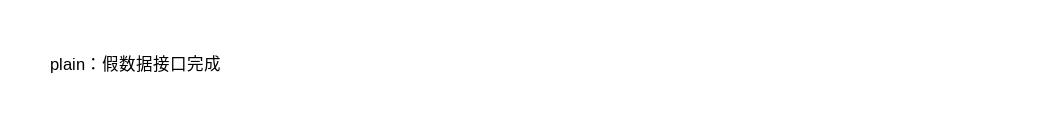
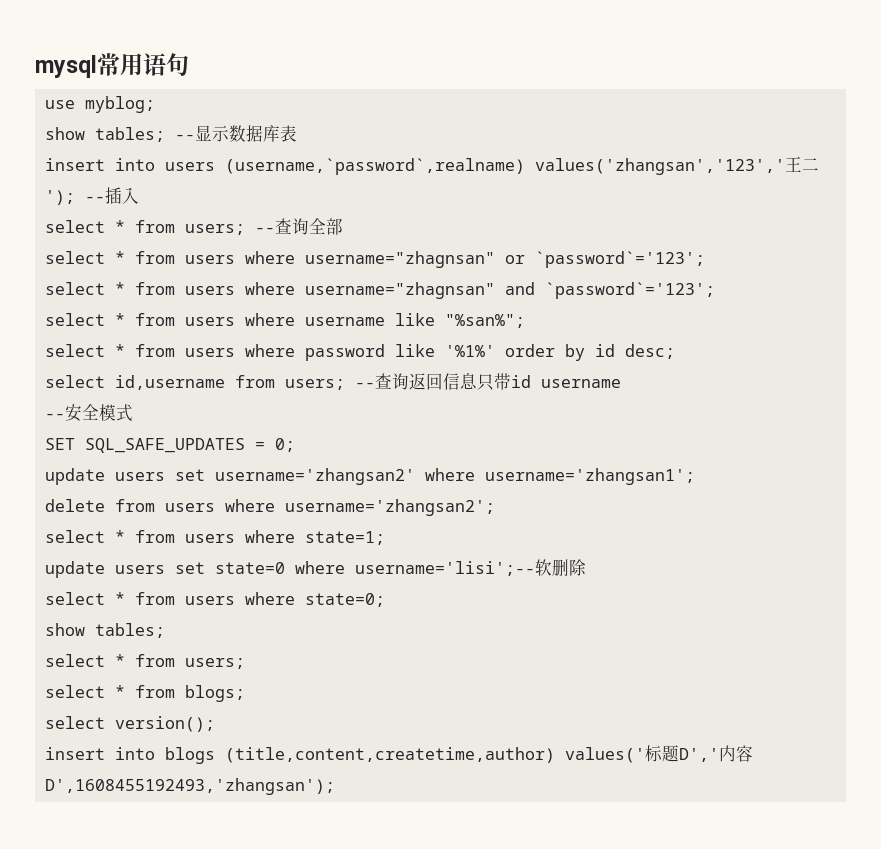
[50,55,221,73] plain：假数据接口完成 -> [35,53,189,78] [44,96,155,113] [44,125,297,142] [44,156,819,175] [44,187,139,205] [44,218,343,235] [44,251,705,268] [44,282,715,299] [44,313,525,328] [44,344,675,361] [44,373,621,391] [44,404,133,422] [44,438,295,453] [44,468,695,485] [44,499,495,516] [44,530,385,545] [44,559,586,578] [44,592,385,607] [44,623,165,638] [44,654,245,669] [44,685,245,702] [44,716,215,732] [44,745,753,764] [44,778,335,795] mysql常用语句 // use myblog; // show tables; --显示数据库表 // insert into users (username,`password`,realname) values('zhangsan','123','王二'); --插入 // select * from users; --查询全部 // select * from users where username="zhagnsan" or `password`='123'; // select * from users where username="zhagnsan" and `password`='123'; // select * from users where username like "%san%"; // select * from users where password like '%1%' order by id desc; // select id,username from users; --查询返回信息只带id username // --安全模式 // SET SQL_SAFE_UPDATES = 0; // update users set username='zhangsan2' where username='zhangsan1'; // delete from users where username='zhangsan2'; // select * from users where state=1; // update users set state=0 where username='lisi';--软删除 // select * from users where state=0; // show tables; // select * from users; // select * from blogs; // select version(); // insert into blogs (title,content,createtime,author) values('标题D','内容D',1608455192493,'zhangsan');

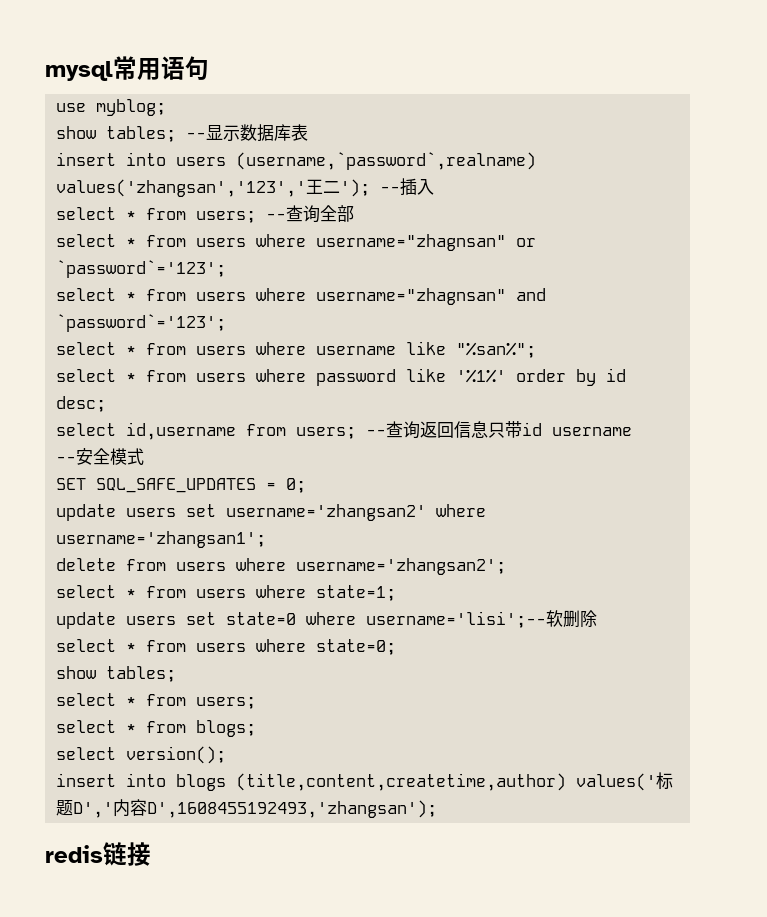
(335, 786) none -> [45,842,151,866] // redis链接

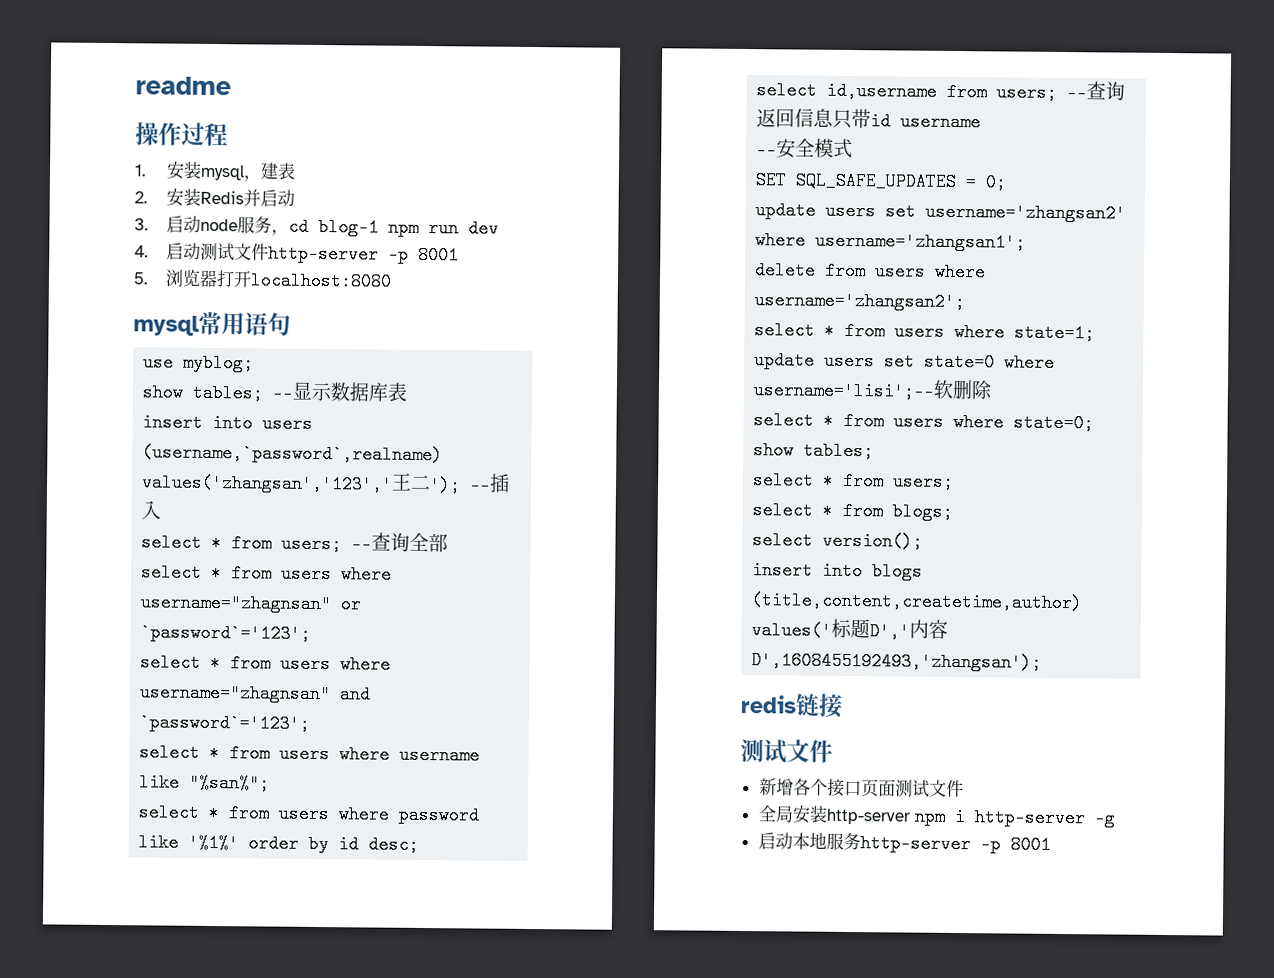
(45, 71) none -> [135,76,231,96] [135,122,228,147] [134,161,297,182] [134,188,296,207] [134,215,500,238] [134,242,460,265] [133,269,393,291] readme // 操作过程 // 1.安装mysql，建表 // 2.安装Redis并启动 // 3.启动node服务，cd blog-1 npm run dev // 4.启动测试文件http-server -p 8001 // 5.浏览器打开localhost:8080 //
(151, 854) none -> [740,738,833,764] [758,778,964,798] [757,805,1116,828] [757,832,1051,854] // 测试文件 // 新增各个接口页面测试文件 // 全局安装http-server npm i http-server -g // 启动本地服务http-server -p 8001

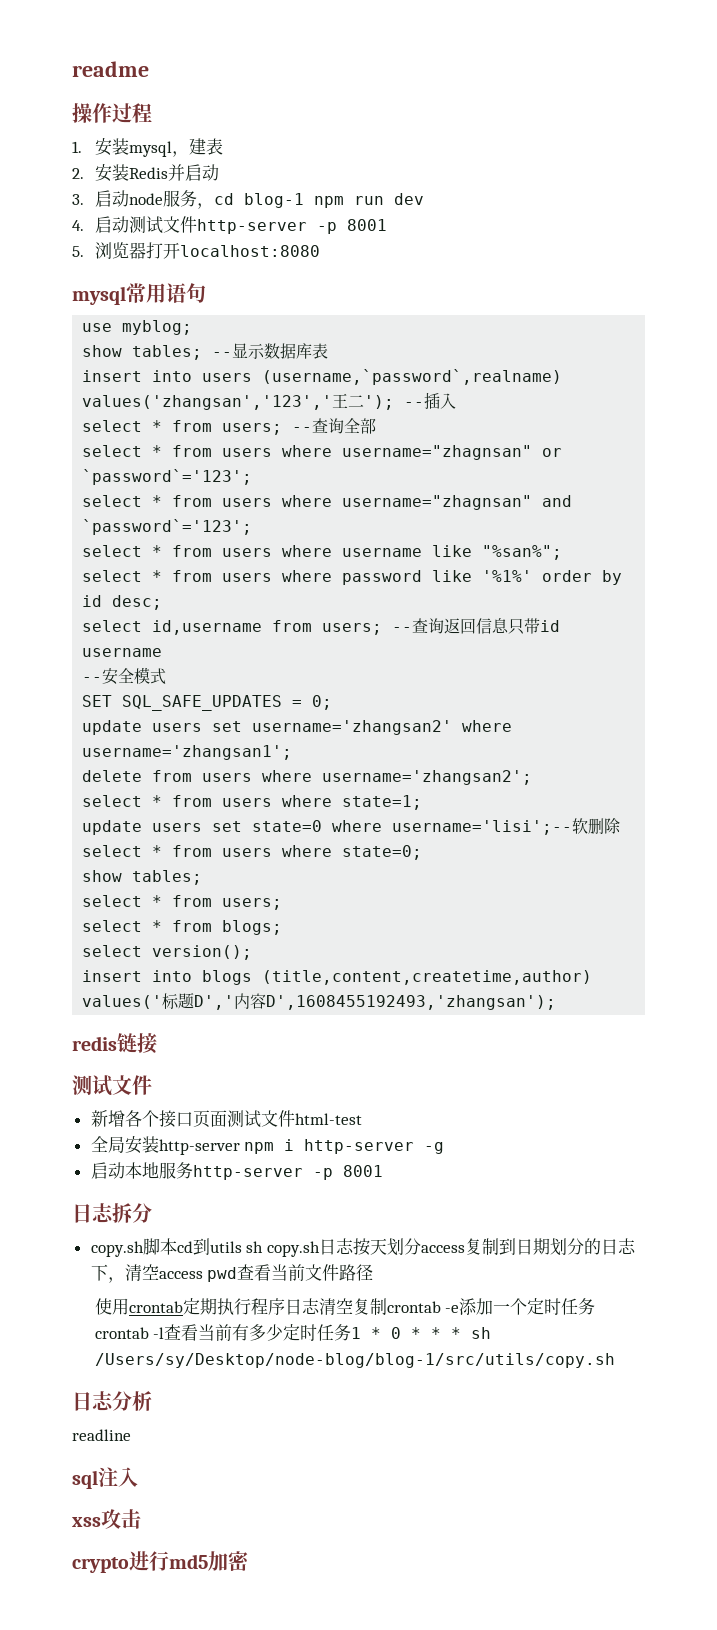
(964, 788) none -> [294,1113,362,1125] html-test
(1051, 844) none -> [72,1203,152,1223] [90,1238,636,1257] [90,1264,374,1283] [94,1298,596,1315] [94,1324,492,1341] [94,1353,615,1368] [72,1391,152,1411] [72,1429,131,1441] [72,1467,138,1489] [72,1509,141,1529] [72,1551,249,1573] // 日志拆分 // copy.sh脚本cd到utils sh copy.sh日志按天划分access复制到日期划分的日志下，清空access pwd查看当前文件路径 // 使用crontab定期执行程序日志清空复制crontab -e添加一个定时任务crontab -l查看当前有多少定时任务1 * 0 * * * sh /Users/sy/Desktop/node-blog/blog-1/src/utils/copy.sh // 日志分析 // readline // sql注入 // xss攻击 // crypto进行md5加密

